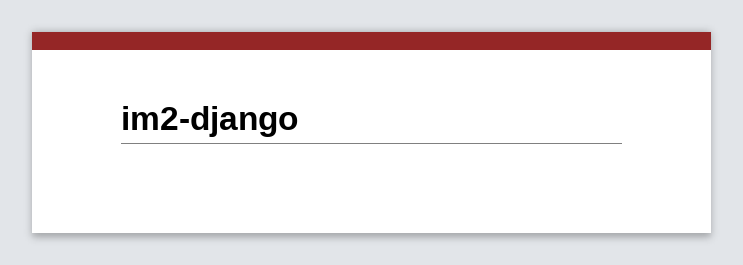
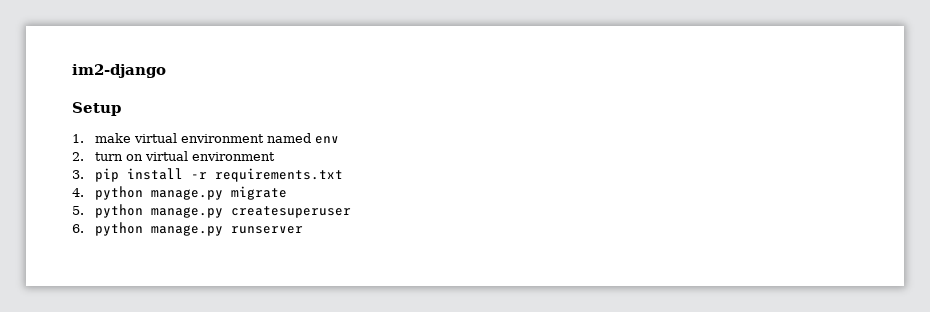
(298, 121) none -> [72,102,121,116] [72,133,340,144] [72,151,276,161] [72,168,344,182] [72,186,288,200] [72,204,352,218] [72,222,304,236] // Setup // 1. make virtual environment named env // 2. turn on virtual environment // 3. pip install -r requirements.txt // 4. python manage.py migrate // 5. python manage.py createsuperuser // 6. python manage.py runserver

